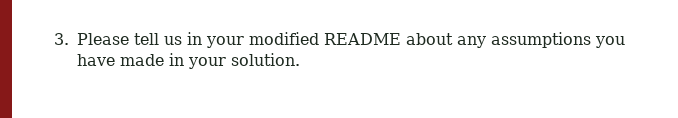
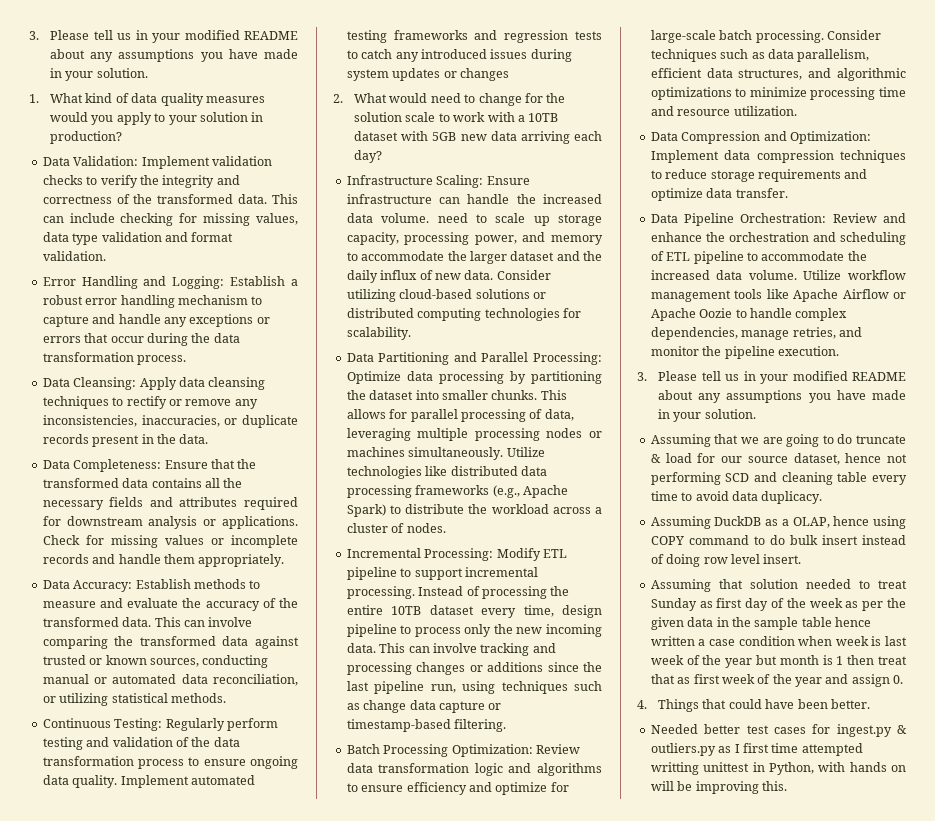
(300, 59) none -> [29,93,265,106] [50,112,264,125] [50,131,123,144] [42,156,272,169] [42,175,240,188] [42,194,298,204] [42,213,298,226] [42,232,234,245] [42,251,106,261] [42,276,298,289] [42,295,263,308] [42,314,270,327] [42,333,240,346] [42,352,187,365] [42,377,266,390] [42,396,258,409] [42,415,298,428] [42,434,209,447] [42,459,257,472] [42,478,243,488] [42,497,298,510] [42,516,298,529] [42,535,298,548] [42,554,285,567] [42,579,261,592] [42,598,298,611] [42,617,253,627] [42,636,299,649] [42,655,269,668] [42,674,298,686] [42,693,226,706] [42,718,278,731] [42,737,240,750] [42,756,298,769] [42,775,255,788] [346,30,602,43] [346,49,572,62] [346,68,509,81] [333,93,566,106] [354,112,559,122] [354,131,602,144] [354,150,383,163] [346,175,530,188] [346,194,602,204] [346,213,602,226] [346,232,603,245] [346,251,602,264] [346,270,551,283] [346,289,546,302] [346,308,581,321] [346,327,411,340] [346,352,602,365] [346,371,602,384] [346,390,567,400] [346,409,574,422] [346,428,602,441] [346,447,545,460] [346,466,547,479] [346,485,568,498] [346,504,602,517] [346,523,446,533] [346,548,567,561] [346,567,538,580] [346,586,570,599] [346,605,602,618] [346,624,602,637] [346,643,556,656] [346,662,602,675] [346,681,602,694] [346,700,502,713] [346,719,507,732] [346,744,580,757] [346,763,602,776] [346,782,569,795] [650,30,881,43] [650,49,870,62] [650,68,906,81] [650,87,906,100] [650,106,797,116] [650,131,871,144] [650,150,906,163] [650,169,868,182] [650,188,788,201] [650,213,906,226] [650,232,906,245] [650,251,867,264] [650,270,906,280] [650,289,906,302] [650,308,848,321] [650,327,862,340] [650,346,839,359] [637,371,906,384] [658,390,906,403] [658,409,756,422] [650,434,906,447] [650,453,907,465] [650,472,907,485] [650,491,823,504] [650,516,906,529] [650,535,906,545] [650,554,802,567] [650,579,907,592] [650,598,906,611] [650,617,871,630] [650,636,907,646] [650,655,907,668] [650,674,904,687] [637,699,870,712] [650,724,907,737] [650,743,863,756] [650,762,906,775] [650,781,787,794] // 1. What kind of data quality measures would you apply to your solution in production? // Data Validation: Implement validation checks to verify the integrity and correctness of the transformed data. This can include checking for missing values, data type validation and format validation. // Error Handling and Logging: Establish a robust error handling mechanism to capture and handle any exceptions or errors that occur during the data transformation process. // Data Cleansing: Apply data cleansing techniques to rectify or remove any inconsistencies, inaccuracies, or duplicate records present in the data. // Data Completeness: Ensure that the transformed data contains all the necessary fields and attributes required for downstream analysis or applications. Check for missing values or incomplete records and handle them appropriately. // Data Accuracy: Establish methods to measure and evaluate the accuracy of the transformed data. This can involve comparing the transformed data against trusted or known sources, conducting manual or automated data reconciliation, or utilizing statistical methods. // Continuous Testing: Regularly perform testing and validation of the data transformation process to ensure ongoing data quality. Implement automated testing frameworks and regression tests to catch any introduced issues during system updates or changes // 2. What would need to change for the solution scale to work with a 10TB dataset with 5GB new data arriving each day? // Infrastructure Scaling: Ensure infrastructure can handle the increased data volume. need to scale up storage capacity, processing power, and memory to accommodate the larger dataset and the daily influx of new data. Consider utilizing cloud-based solutions or distributed computing technologies for scalability. // Data Partitioning and Parallel Processing: Optimize data processing by partitioning the dataset into smaller chunks. This allows for parallel processing of data, leveraging multiple processing nodes or machines simultaneously. Utilize technologies like distributed data processing frameworks (e.g., Apache Spark) to distribute the workload across a cluster of nodes. // Incremental Processing: Modify ETL pipeline to support incremental processing. Instead of processing the entire 10TB dataset every time, design pipeline to process only the new incoming data. This can involve tracking and processing changes or additions since the last pipeline run, using techniques such as change data capture or timestamp-based filtering. // Batch Processing Optimization: Review data transformation logic and algorithms to ensure efficiency and optimize for large-scale batch processing. Consider techniques such as data parallelism, efficient data structures, and algorithmic optimizations to minimize processing time and resource utilization. // Data Compression and Optimization: Implement data compression techniques to reduce storage requirements and optimize data transfer. // Data Pipeline Orchestration: Review and enhance the orchestration and scheduling of ETL pipeline to accommodate the increased data volume. Utilize workflow management tools like Apache Airflow or Apache Oozie to handle complex dependencies, manage retries, and monitor the pipeline execution. // 3. Please tell us in your modified README about any assumptions you have made in your solution. // Assuming that we are going to do truncate & load for our source dataset, hence not performing SCD and cleaning table every time to avoid data duplicacy. // Assuming DuckDB as a OLAP, hence using COPY command to do bulk insert instead of doing row level insert. // Assuming that solution needed to treat Sunday as first day of the week as per the given data in the sample table hence written a case condition when week is last week of the year but month is 1 then treat that as first week of the year and assign 0. // 4. Things that could have been better. // Needed better test cases for ingest.py & outliers.py as I first time attempted writting unittest in Python, with hands on will be improving this.

